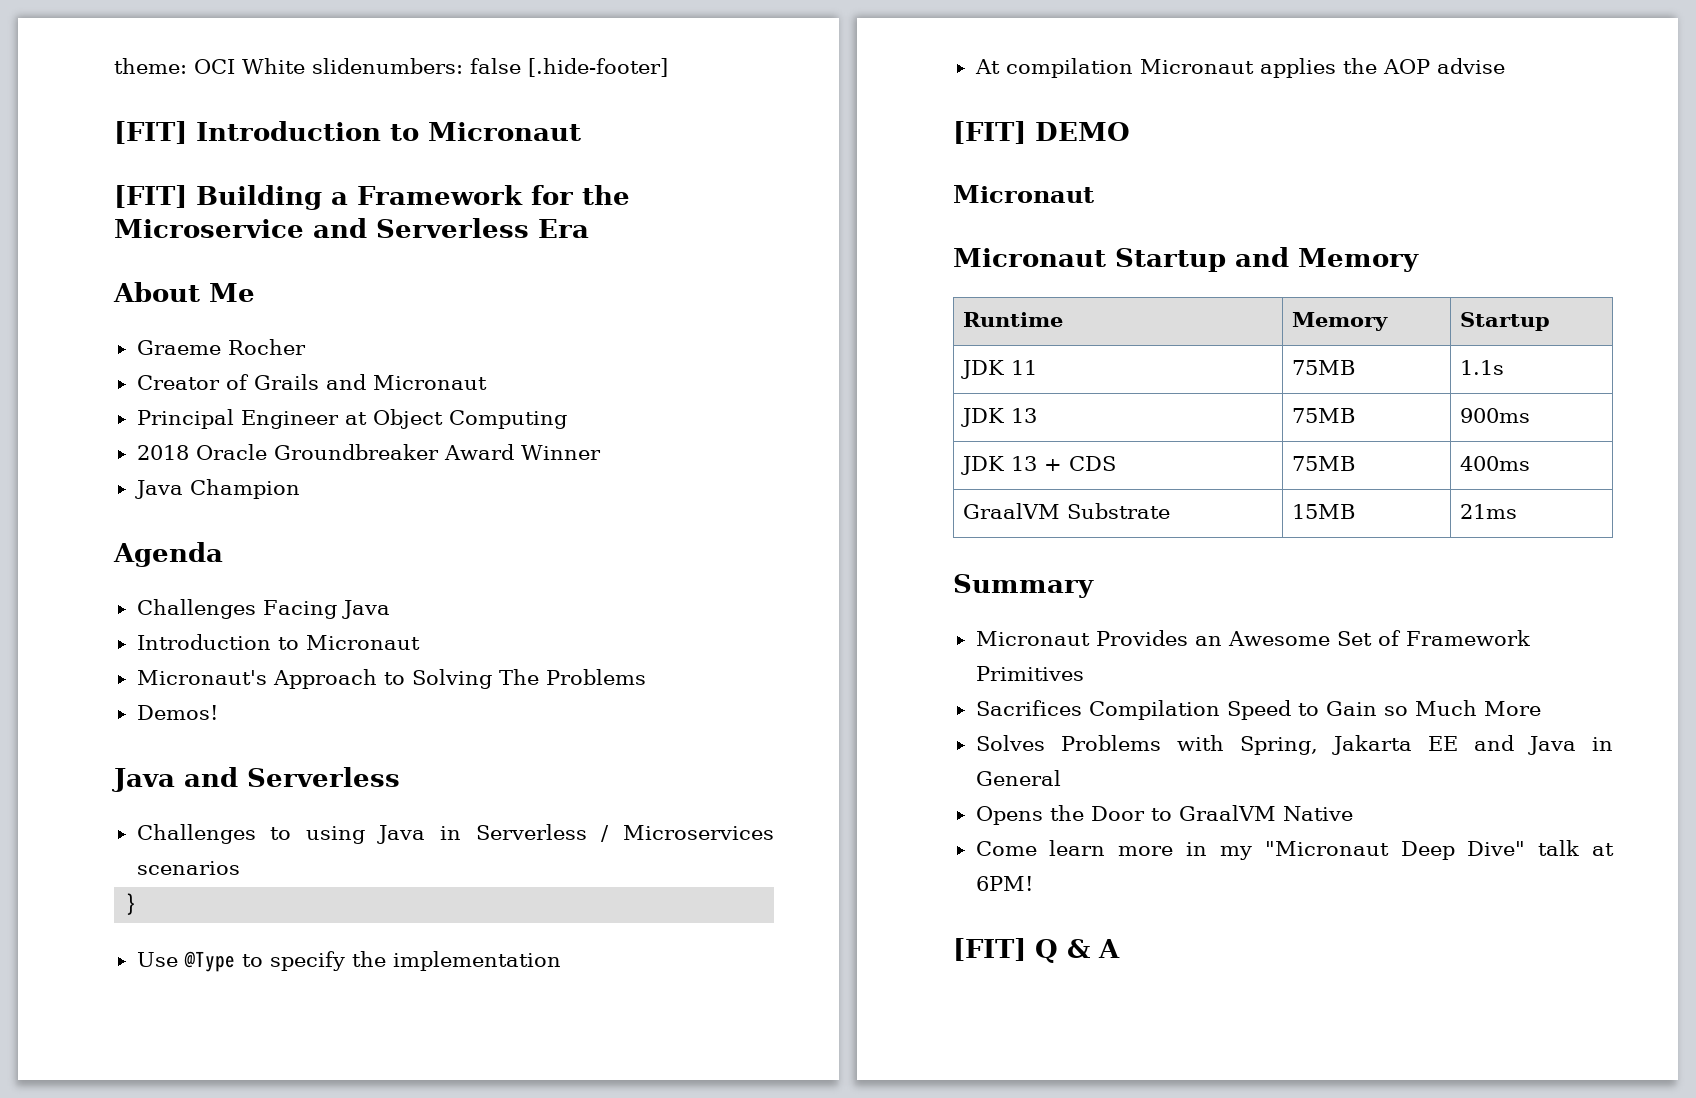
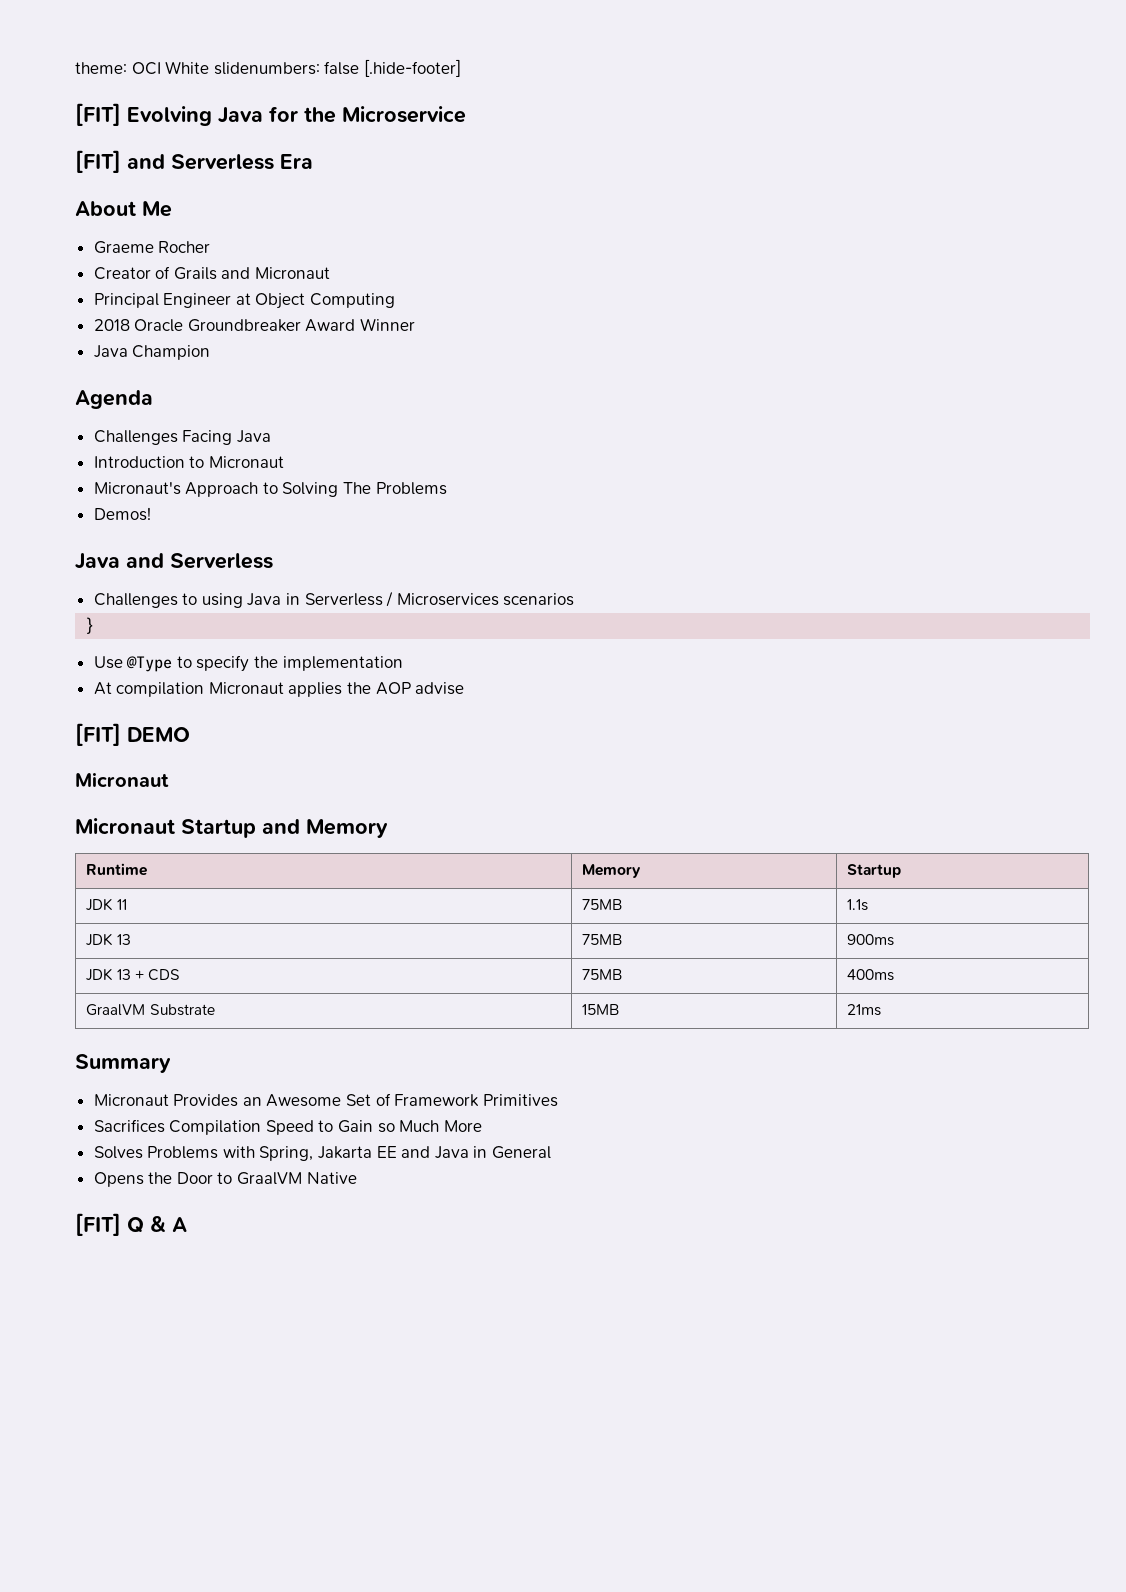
[196,121,581,141] [114,185,523,210] Introduction to Micronaut // [FIT] Building a Framework -> [127,106,263,126] Evolving Java
(304, 228) none -> [75,150,121,173] // [FIT]
[975,840,1614,860] [975,876,1033,891] // Come learn more in my "Micronaut Deep Dive" talk at 6PM! -> (357, 1178) none

